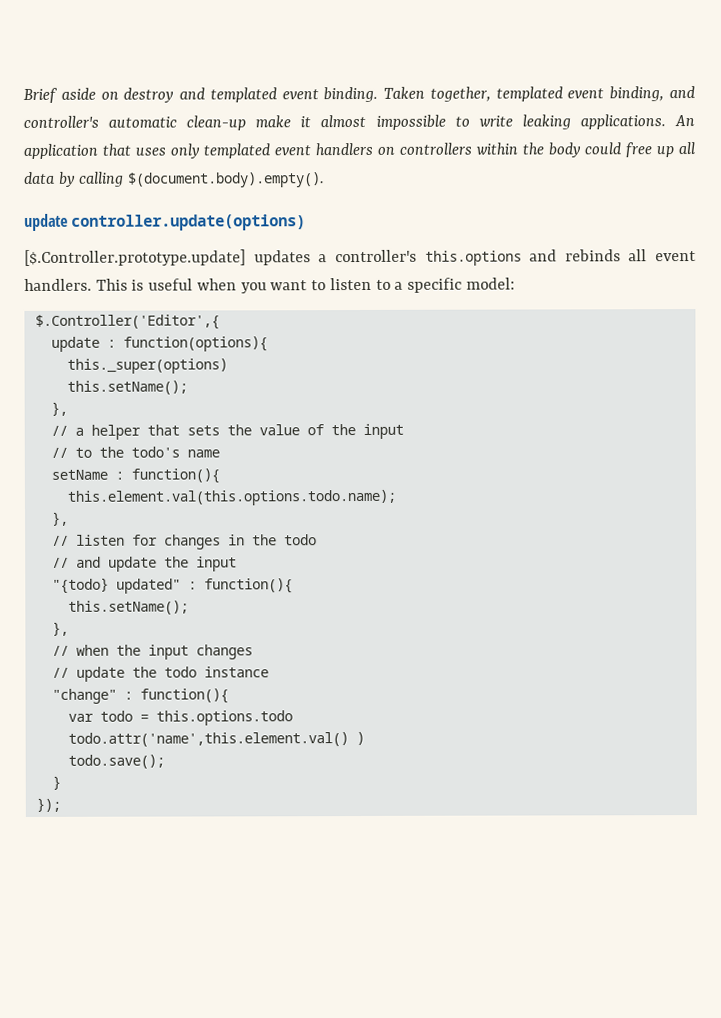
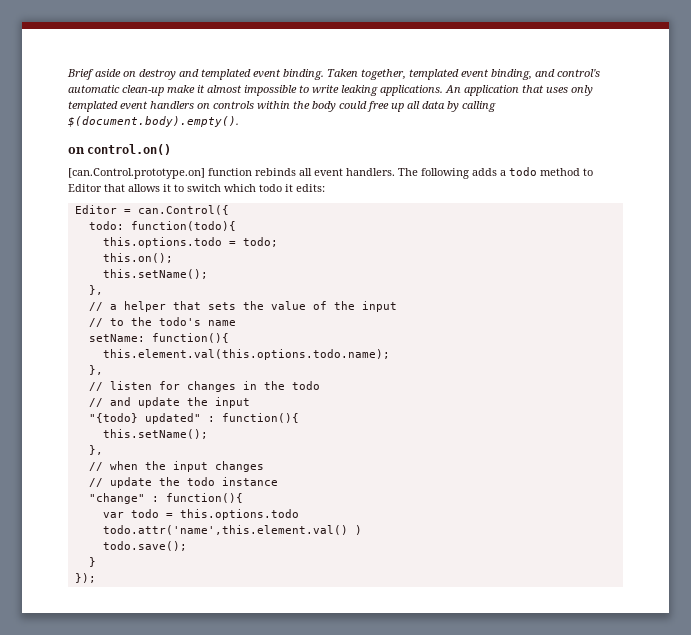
[23,115,99,128] controller's -> [557,69,600,77] control's
[398,142,472,155] controllers -> [213,101,254,109] controls
[24,213,307,231] [24,249,696,266] [24,277,515,294] [34,314,220,330] [50,336,268,352] [66,358,228,374] update controller.update(options) // [$.Controller.prototype.update] updates a controller's this.options and rebinds all event handlers. This is useful when you want to listen to a specific model: // $.Controller('Editor',{ // update : function(options){ // this._super(options) -> [68,144,172,155] [68,167,593,179] [68,184,325,192] [74,205,229,215] [88,221,236,231] [102,237,278,248] [102,253,173,263] on control.on() // [can.Control.prototype.on] function rebinds all event handlers. The following adds a todo method to Editor that allows it to switch which todo it edits: // Editor = can.Control({ // todo: function(todo){ // this.options.todo = todo; // this.on();
[50,469,124,480] setName : -> [88,334,145,342] setName:

